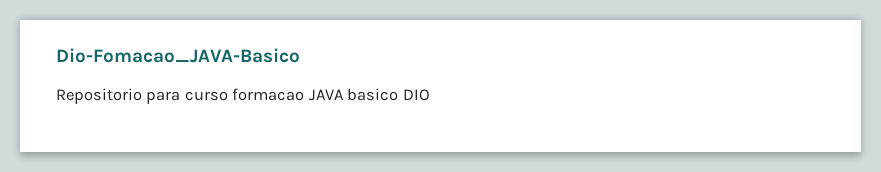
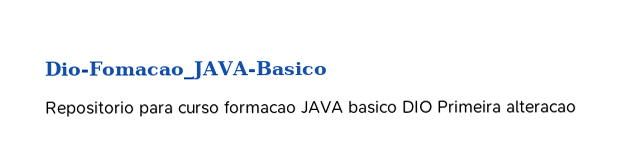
(430, 95) none -> [437,100,577,114] Primeira alteracao

